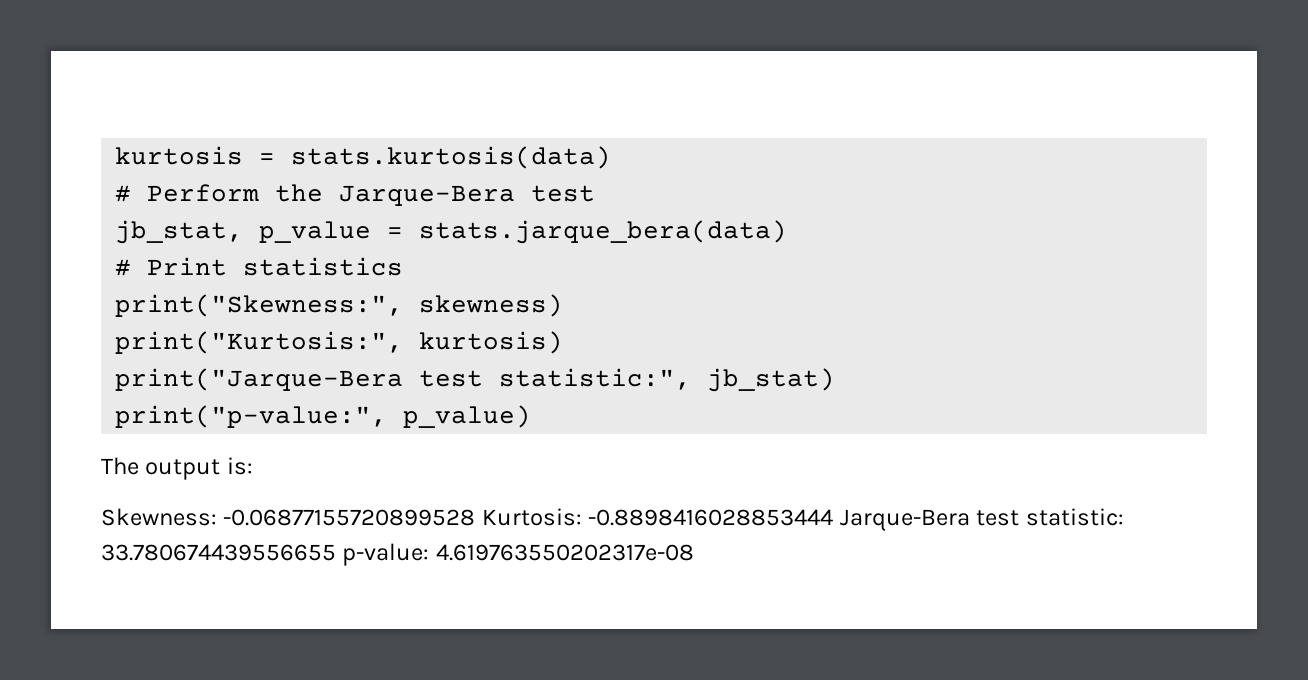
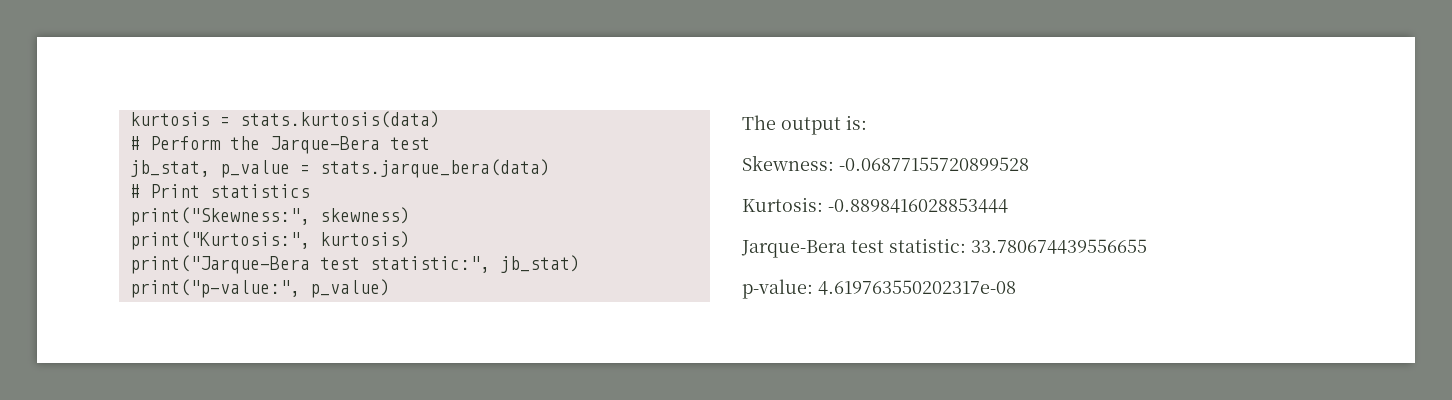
(476, 517) none -> (1029, 164) //
(834, 517) none -> (1008, 205) //
(336, 552) none -> (1147, 246) //

